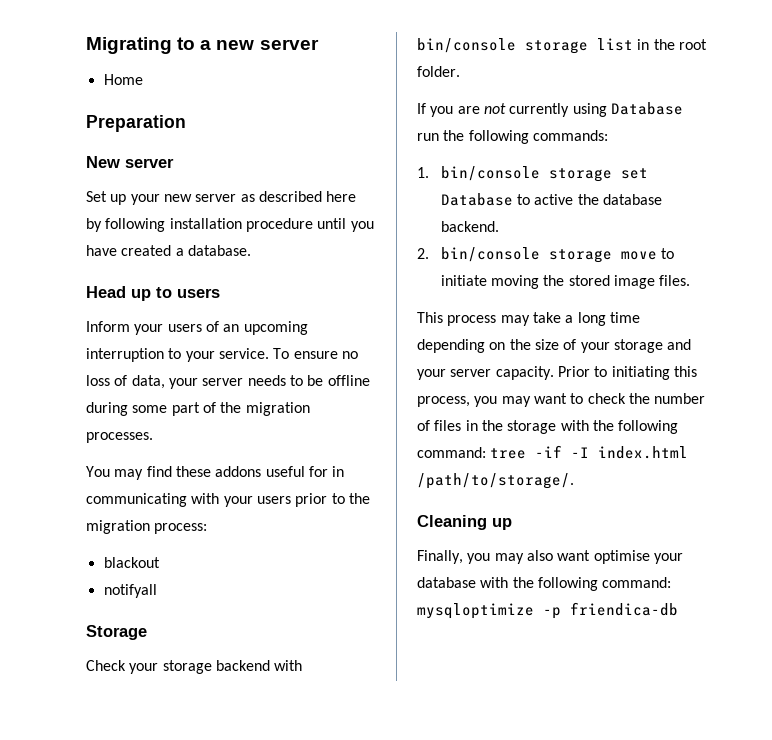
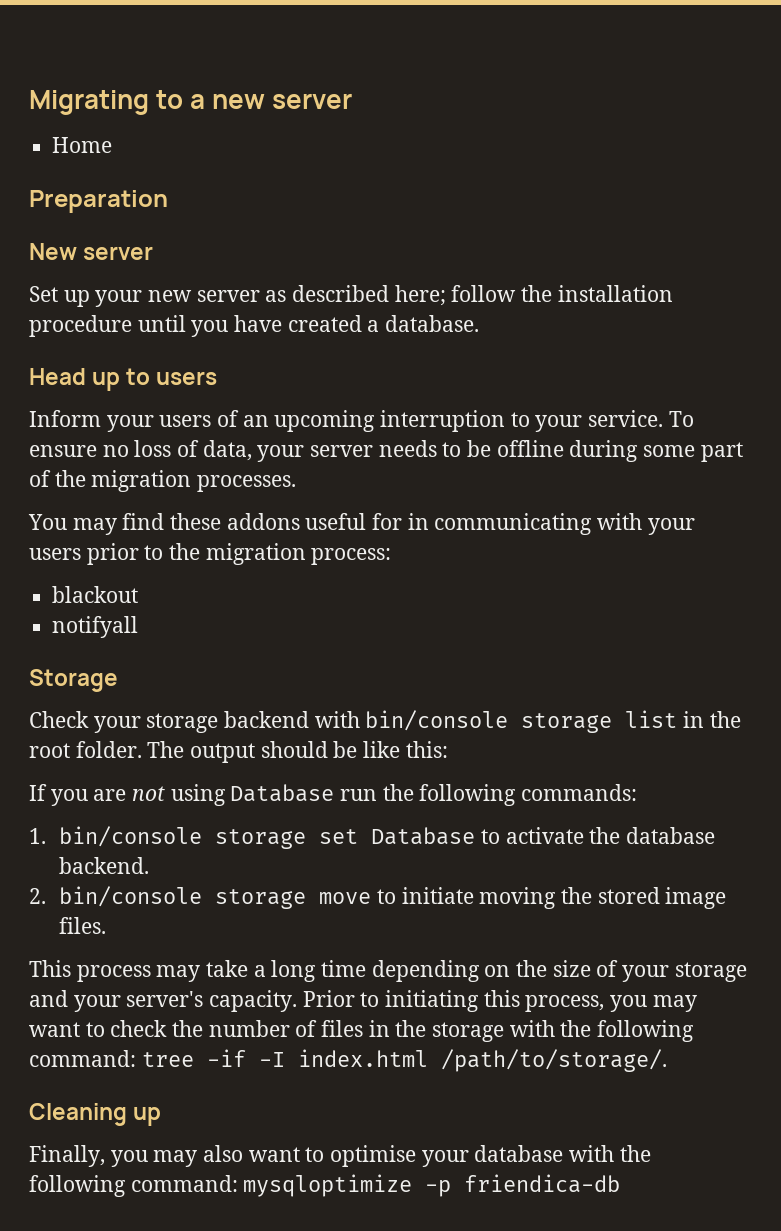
[326,191,357,202] [86,218,166,232] here by following -> [394,285,553,306] here; follow the
(460, 71) none -> [147,741,448,763] The output should be like this:
[509,103,570,117] currently -> (166, 793) none
[534,194,574,205] active -> [505,827,584,844] activate
[450,369,492,377] server -> [126,991,204,1007] server's
(591, 555) none -> [305,1147,325,1162] to

